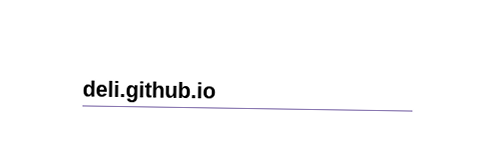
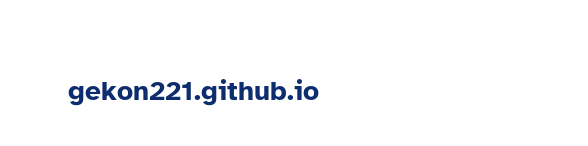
[82,80,216,104] deli.github.io -> [68,79,319,106] gekon221.github.io

